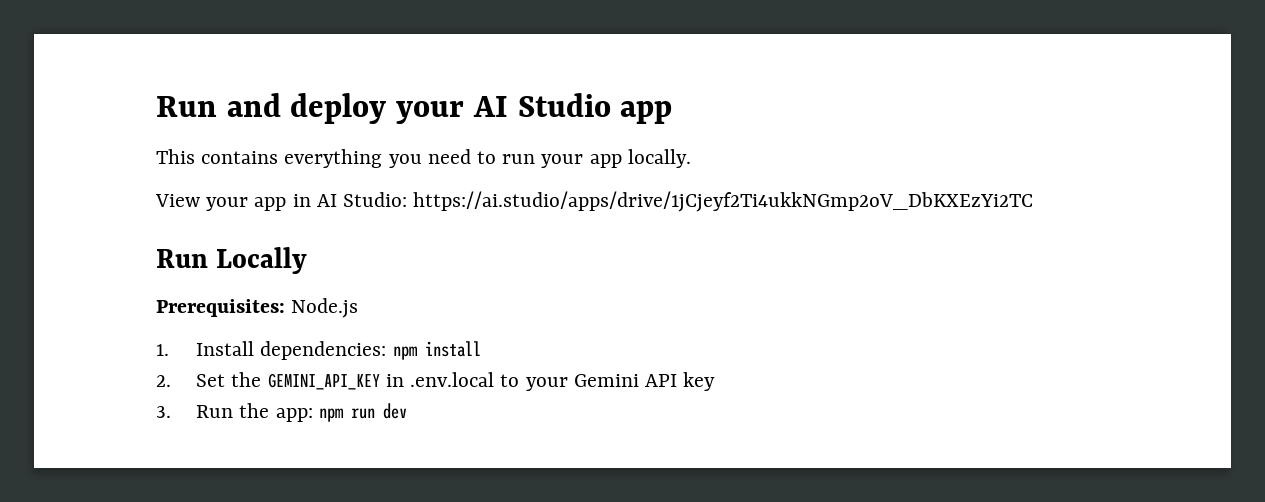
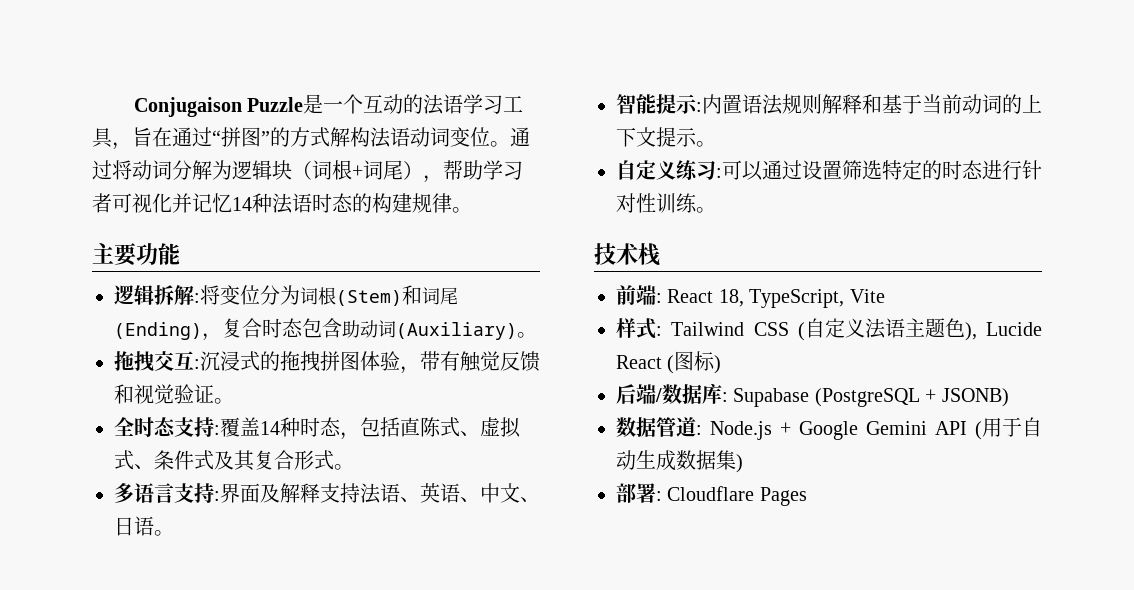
[156,93,673,124] [156,149,691,168] [155,191,1034,212] [156,247,308,274] [156,298,359,318] [156,341,481,360] [156,372,716,391] [156,403,407,422] Run and deploy your AI Studio app // This contains everything you need to run your app locally. // View your app in AI Studio: https://ai.studio/apps/drive/1jCjeyf2Ti4ukkNGmp2oV_DbKXEzYi2TC // Run Locally // Prerequisites: Node.js // 1. Install dependencies: npm install // 2. Set the GEMINI_API_KEY in .env.local to your Gemini API key // 3. Run the app: npm run dev -> [133,94,523,117] [92,127,530,150] [92,160,523,183] [92,193,472,214] [92,243,180,266] [114,285,458,306] [114,318,537,341] [114,351,540,374] [114,384,234,404] [114,417,521,440] [114,450,354,471] [114,483,540,504] [114,516,174,536] [616,94,1042,115] [616,127,716,147] [616,160,1042,181] [616,193,716,213] [594,243,660,266] [616,285,885,308] [616,318,1042,341] [616,351,722,374] [616,383,1009,407] [616,417,1042,440] [616,450,743,473] [616,483,807,506] Conjugaison Puzzle是一个互动的法语学习工具，旨在通过“拼图”的方式解构法语动词变位。通过将动词分解为逻辑块（词根+词尾），帮助学习者可视化并记忆14种法语时态的构建规律。 // 主要功能 // 逻辑拆解:将变位分为词根(Stem)和词尾(Ending)，复合时态包含助动词(Auxiliary)。 // 拖拽交互:沉浸式的拖拽拼图体验，带有触觉反馈和视觉验证。 // 全时态支持:覆盖14种时态，包括直陈式、虚拟式、条件式及其复合形式。 // 多语言支持:界面及解释支持法语、英语、中文、日语。 // 智能提示:内置语法规则解释和基于当前动词的上下文提示。 // 自定义练习:可以通过设置筛选特定的时态进行针对性训练。 // 技术栈 // 前端: React 18, TypeScript, Vite // 样式: Tailwind CSS (自定义法语主题色), Lucide React (图标) // 后端/数据库: Supabase (PostgreSQL + JSONB) // 数据管道: Node.js + Google Gemini API (用于自动生成数据集) // 部署: Cloudflare Pages

